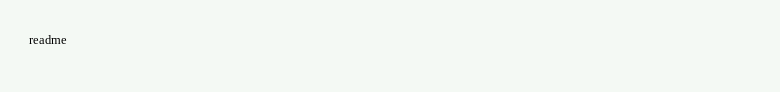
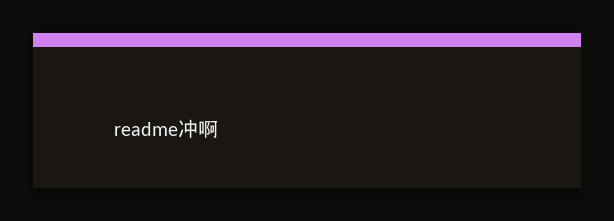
(67, 39) none -> [178,119,218,138] 冲啊

